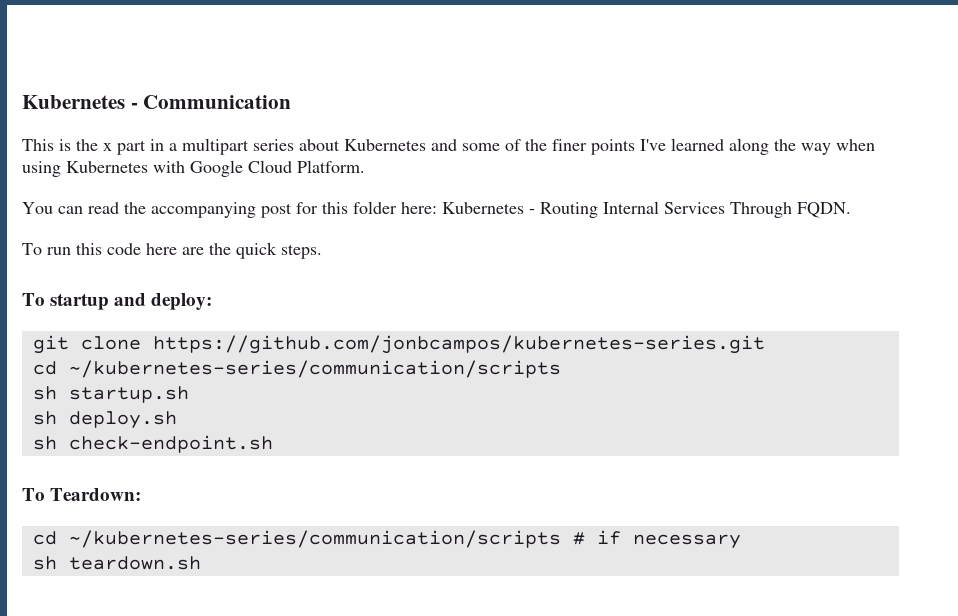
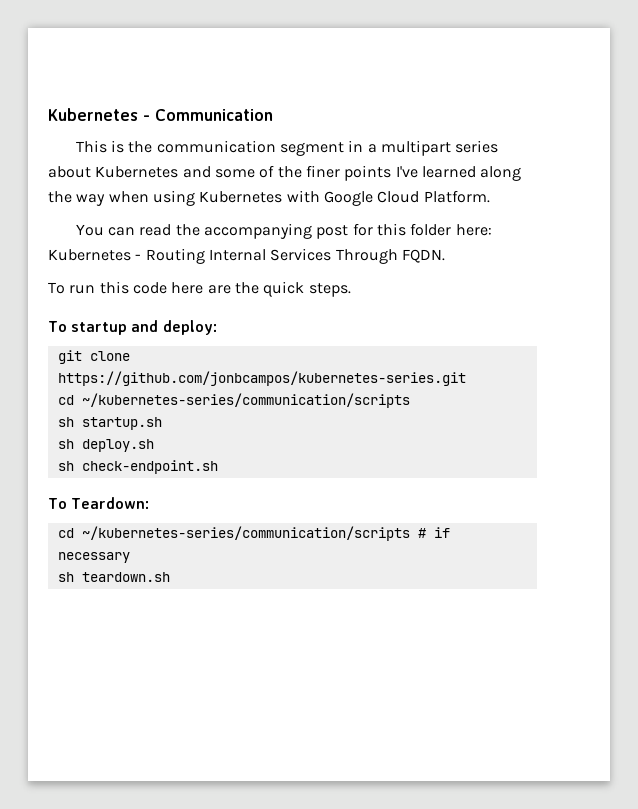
[103,140,146,155] x part -> [156,140,345,156] communication segment

